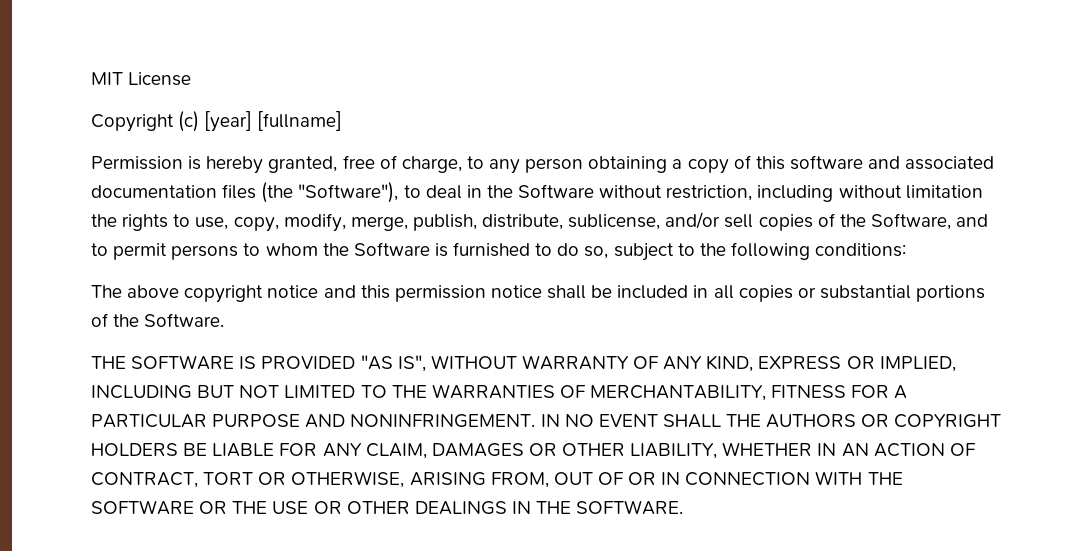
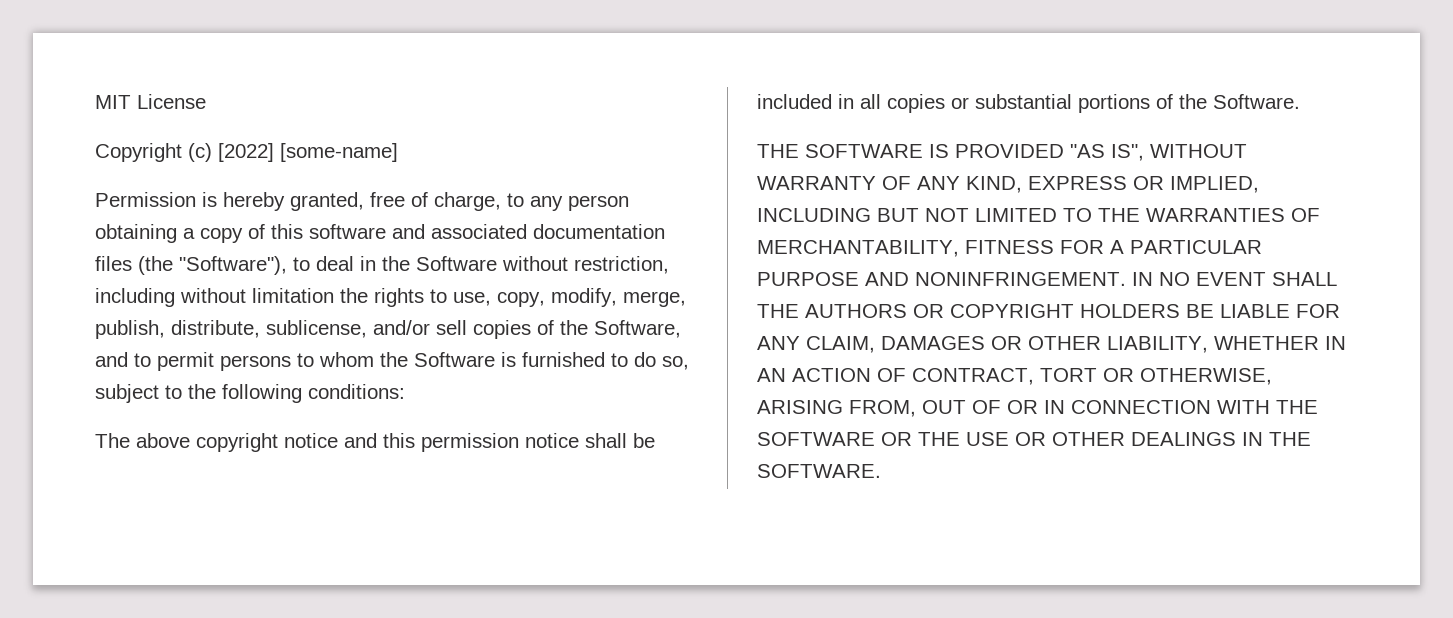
[204,111,343,132] [year] [fullname] -> [218,143,398,162] [2022] [some-name]

